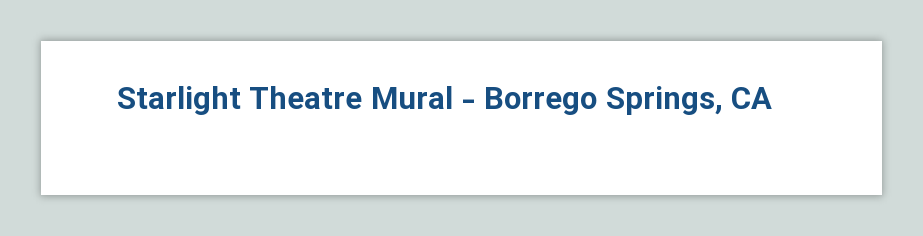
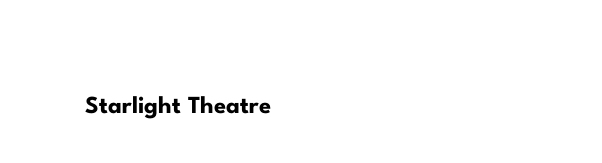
[370,86,773,115] Mural - Borrego Springs, CA -> (271, 105) none

